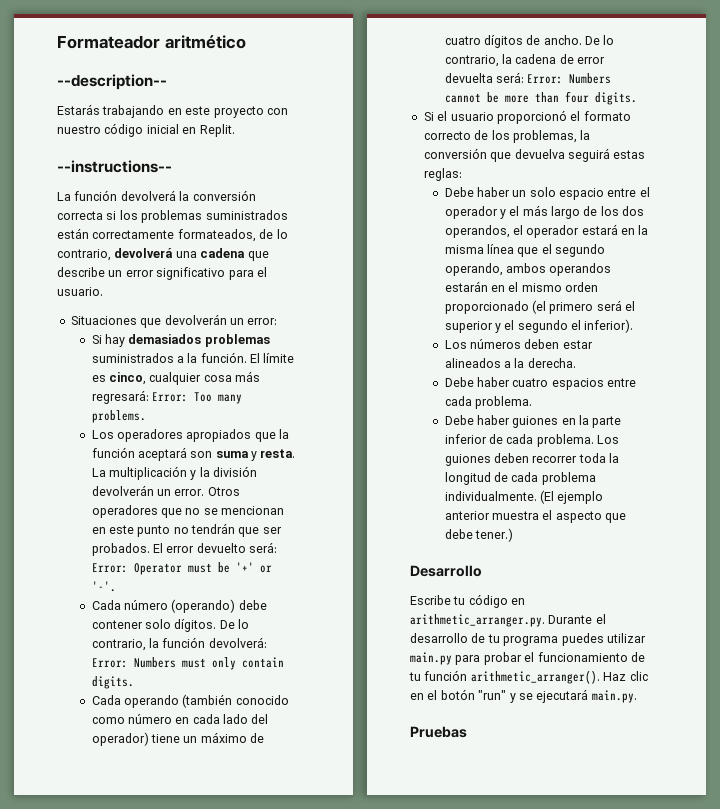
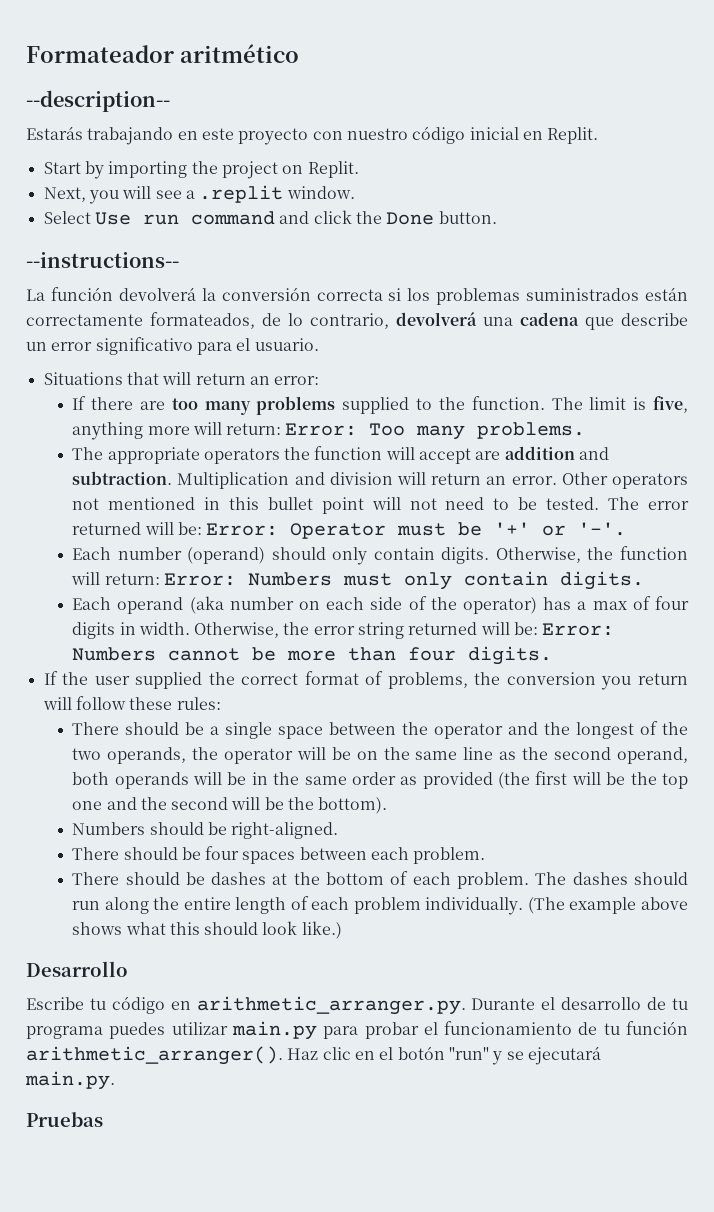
(235, 130) none -> [43,161,359,179] [43,185,355,204] [43,210,497,225] // Start by importing the project on Replit. // Next, you will see a .replit window. // Select Use run command and click the Done button.
[70,314,278,328] [91,334,270,347] [91,352,295,363] [91,371,261,385] [91,390,242,404] [91,410,146,423] [91,429,290,442] [91,447,296,461] [91,466,258,480] [91,485,240,496] [91,505,285,518] [91,523,282,537] [91,542,278,556] Situaciones que devolverán un error: // Si hay demasiados problemas suministrados a la función. El límite es cinco, cualquier cosa más regresará: Error: Too many problems. // Los operadores apropiados que la función aceptará son suma y resta. La multiplicación y la división devolverán un error. Otros operadores que no se mencionan en este punto no tendrán que ser probados. El error devuelto será: -> [43,372,320,385] [72,396,689,415] [72,422,586,440] [72,446,610,464] [72,471,688,489] [72,497,690,514] [72,522,202,535] Situations that will return an error: // If there are too many problems supplied to the function. The limit is five, anything more will return: Error: Too many problems. // The appropriate operators the function will accept are addition and subtraction. Multiplication and division will return an error. Other operators not mentioned in this bullet point will not need to be tested. The error returned will be:
[91,599,267,613] [91,619,250,632] [91,637,267,651] Cada número (operando) debe contener solo dígitos. De lo contrario, la función devolverá: -> [72,546,688,565] [71,572,160,585] Each number (operand) should only contain digits. Otherwise, the function will return:
[91,694,289,708] [91,714,269,724] [91,732,265,746] [444,35,615,48] [444,54,606,67] [444,72,524,83] Cada operando (también conocido como número en cada lado del operador) tiene un máximo de cuatro dígitos de ancho. De lo contrario, la cadena de error devuelta será: -> [72,596,689,614] [72,622,539,639] Each operand (aka number on each side of the operator) has a max of four digits in width. Otherwise, the error string returned will be:
[423,110,631,124] [423,130,591,143] [423,148,646,162] [423,168,462,181] [444,187,650,200] [444,205,645,219] [444,224,649,238] [444,244,606,257] [444,263,612,276] [444,281,599,292] [444,300,636,314] [444,319,634,333] [444,339,593,349] [444,358,576,368] [444,377,637,390] [444,396,532,409] [444,415,622,428] [444,434,620,447] [444,453,620,466] [444,472,596,485] [444,490,604,504] [444,510,627,523] [444,528,513,542] Si el usuario proporcionó el formato correcto de los problemas, la conversión que devuelva seguirá estas reglas: // Debe haber un solo espacio entre el operador y el más largo de los dos operandos, el operador estará en la misma línea que el segundo operando, ambos operandos estarán en el mismo orden proporcionado (el primero será el superior y el segundo el inferior). // Los números deben estar alineados a la derecha. // Debe haber cuatro espacios entre cada problema. // Debe haber guiones en la parte inferior de cada problema. Los guiones deben recorrer toda la longitud de cada problema individualmente. (El ejemplo anterior muestra el aspecto que debe tener.) -> [43,671,688,690] [42,696,221,710] [72,721,688,739] [72,747,688,764] [72,771,688,789] [72,797,388,814] [72,822,339,839] [72,846,486,864] [72,871,688,889] [72,896,689,915] [72,921,342,939] If the user supplied the correct format of problems, the conversion you return will follow these rules: // There should be a single space between the operator and the longest of the two operands, the operator will be on the same line as the second operand, both operands will be in the same order as provided (the first will be the top one and the second will be the bottom). // Numbers should be right-aligned. // There should be four spaces between each problem. // There should be dashes at the bottom of each problem. The dashes should run along the entire length of each problem individually. (The example above shows what this should look like.)

